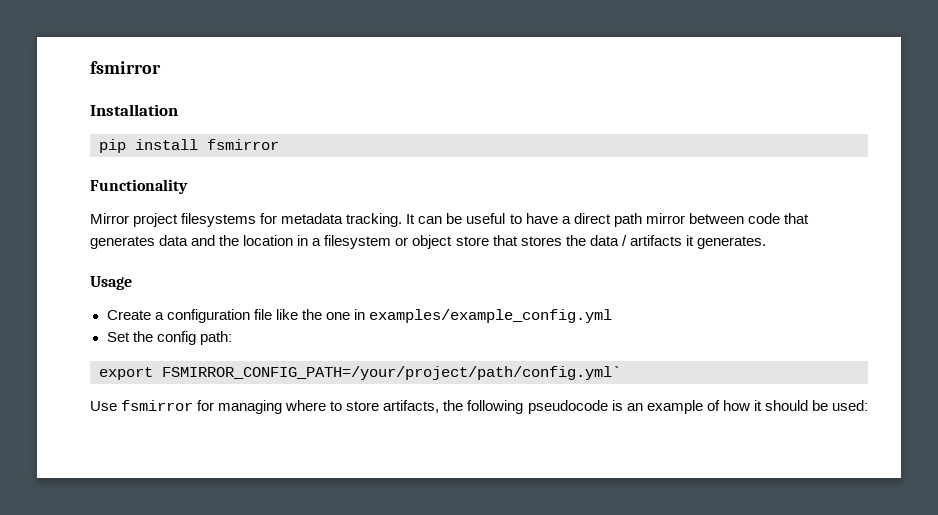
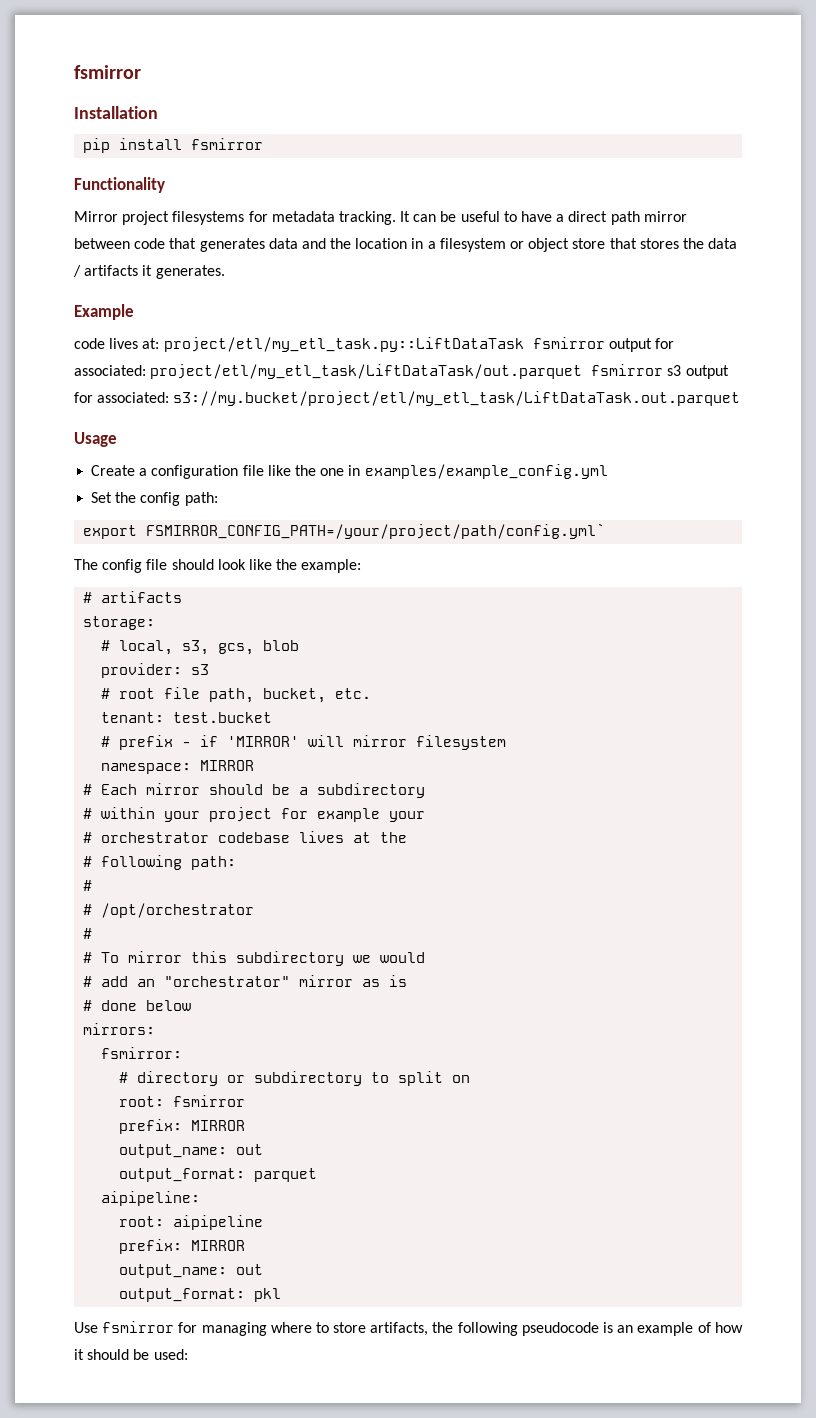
(766, 242) none -> [74,304,134,320] [74,337,674,352] [74,364,729,379] [74,391,741,406] // Example // code lives at: project/etl/my_etl_task.py::LiftDataTask fsmirror output for associated: project/etl/my_etl_task/LiftDataTask/out.parquet fsmirror s3 output for associated: s3://my.bucket/project/etl/my_etl_task/LiftDataTask.out.parquet
(621, 373) none -> [74,559,362,573] [83,591,183,603] [83,616,156,630] [101,640,300,655] [101,663,210,678] [101,687,372,703] [101,712,273,723] [101,735,507,750] [101,760,255,774] [83,783,426,798] [83,807,426,822] [83,831,408,843] [83,855,237,870] [83,880,93,891] [83,903,255,918] [83,928,93,939] [83,951,426,966] [83,975,408,987] [83,1000,192,1011] [83,1023,156,1035] [101,1047,183,1059] [119,1071,471,1086] [119,1095,246,1107] [119,1119,246,1134] [119,1144,264,1158] [119,1168,318,1182] [101,1191,201,1206] [119,1215,264,1230] [119,1239,246,1254] [119,1264,264,1278] [119,1288,282,1302] // The config file should look like the example: // # artifacts // storage: // # local, s3, gcs, blob // provider: s3 // # root file path, bucket, etc. // tenant: test.bucket // # prefix - if 'MIRROR' will mirror filesystem // namespace: MIRROR // # Each mirror should be a subdirectory // # within your project for example your // # orchestrator codebase lives at the // # following path: // # // # /opt/orchestrator // # // # To mirror this subdirectory we would // # add an "orchestrator" mirror as is // # done below // mirrors: // fsmirror: // # directory or subdirectory to split on // root: fsmirror // prefix: MIRROR // output_name: out // output_format: parquet // aipipeline: // root: aipipeline // prefix: MIRROR // output_name: out // output_format: pkl

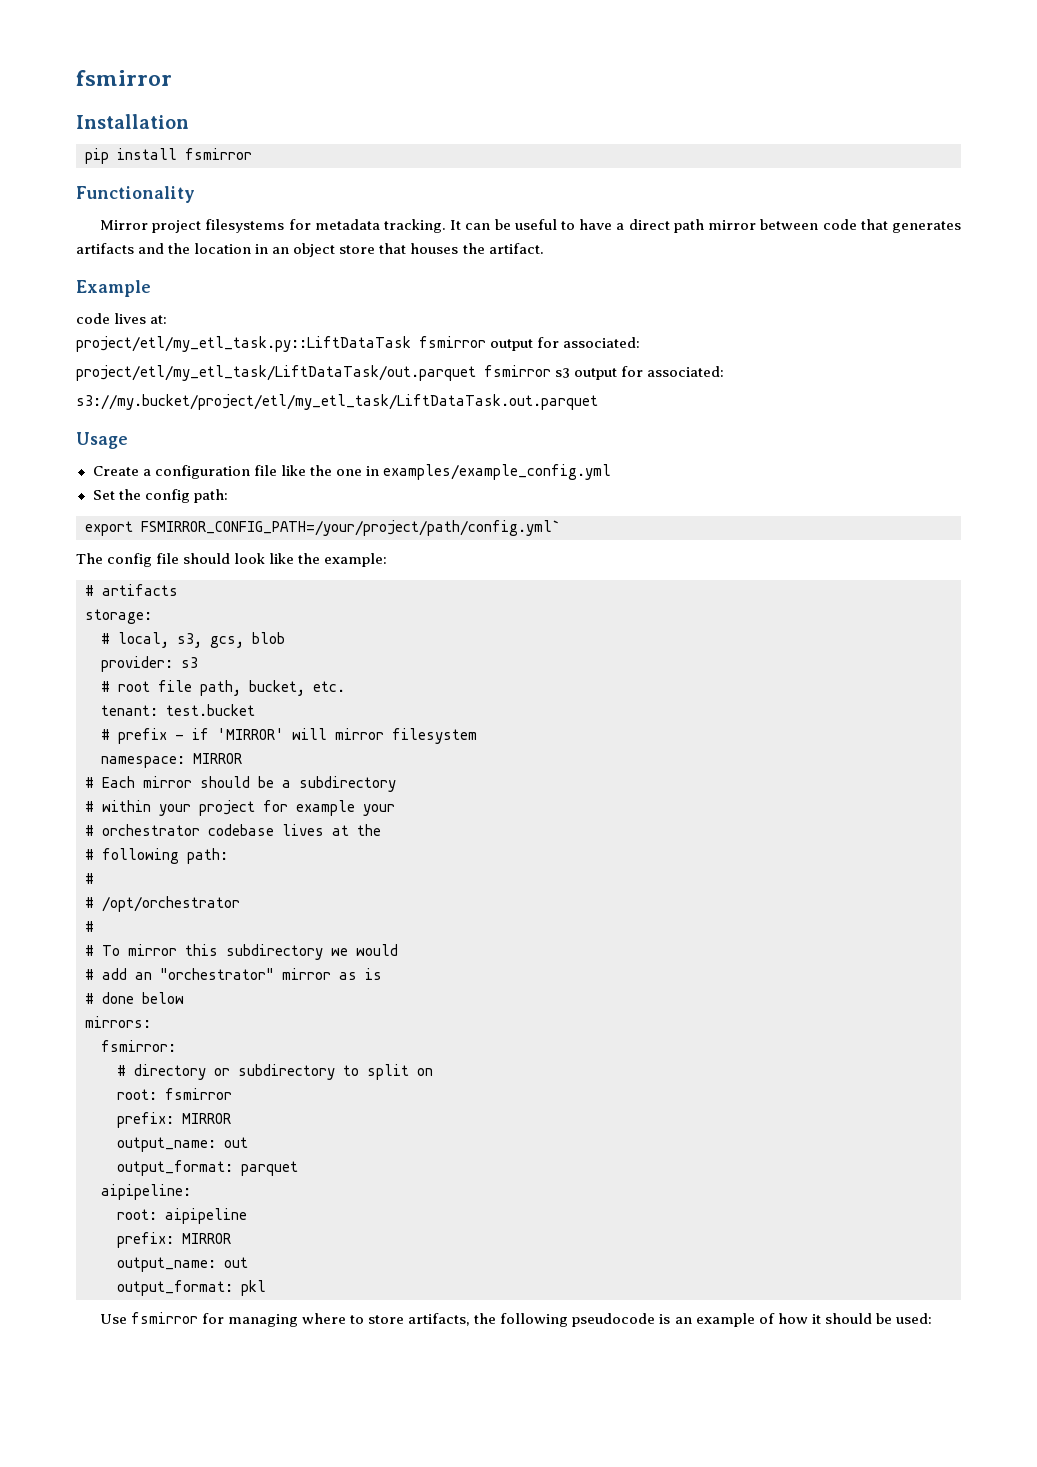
[268,238,298,249] data -> [76,243,134,254] artifacts
[427,238,738,252] [73,265,225,279] a filesystem or object store that stores the data / artifacts it generates. -> [272,243,544,257] an object store that houses the artifact.
(160, 343) none -> (168, 319) //
(146, 370) none -> (641, 342) //
(170, 397) none -> (725, 371) //

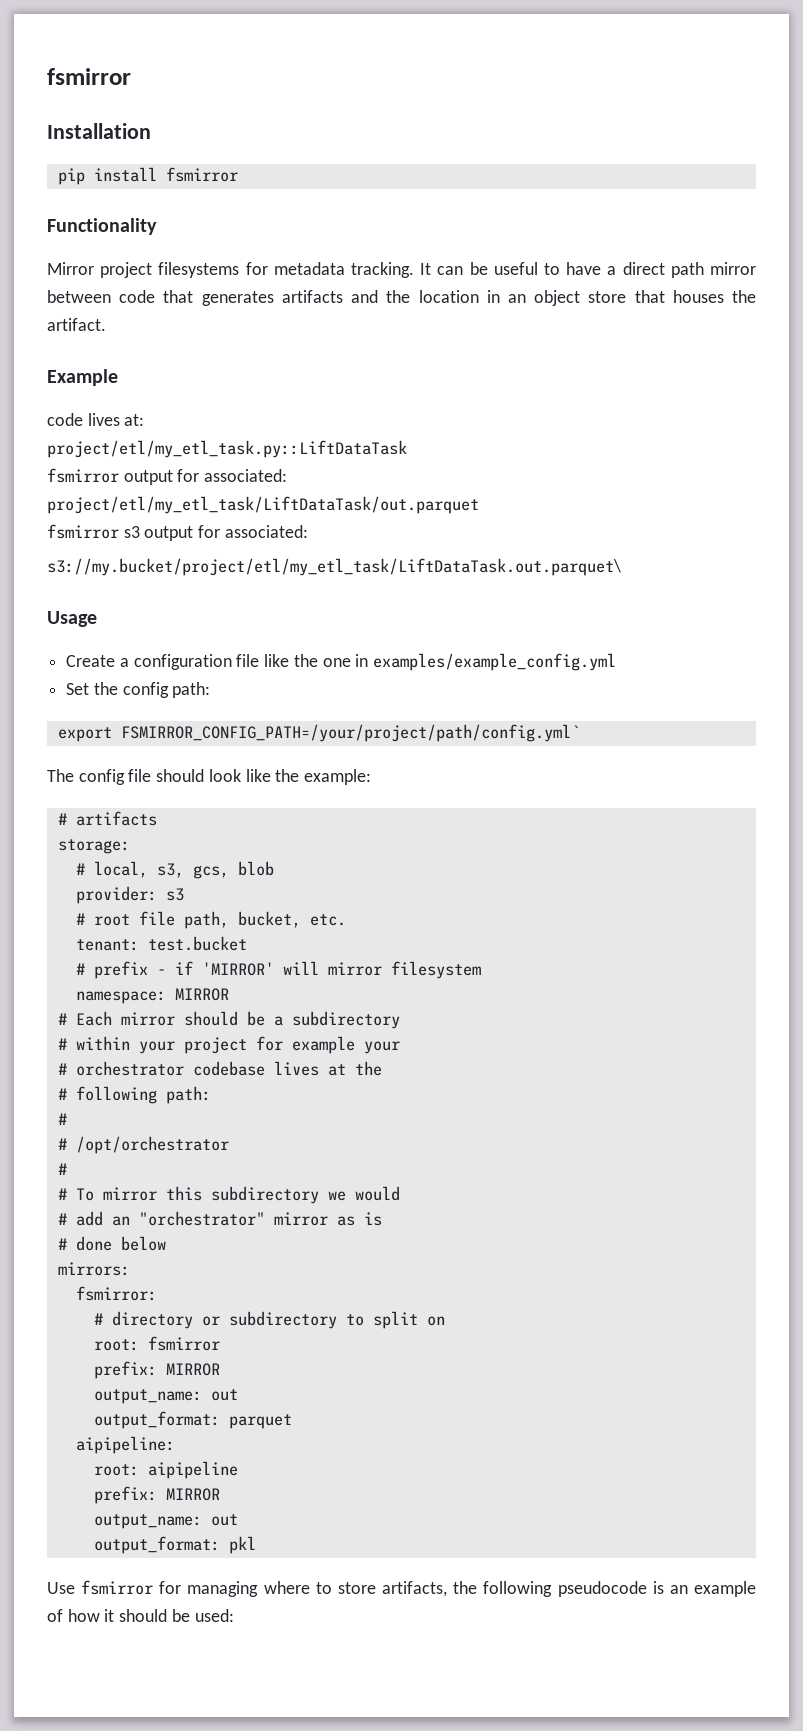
(411, 344) none -> (407, 449) //
(476, 373) none -> (479, 505) //
[76,394,598,410] s3://my.bucket/project/etl/my_etl_task/LiftDataTask.out.parquet -> [47,558,621,576] s3://my.bucket/project/etl/my_etl_task/LiftDataTask.out.parquet\

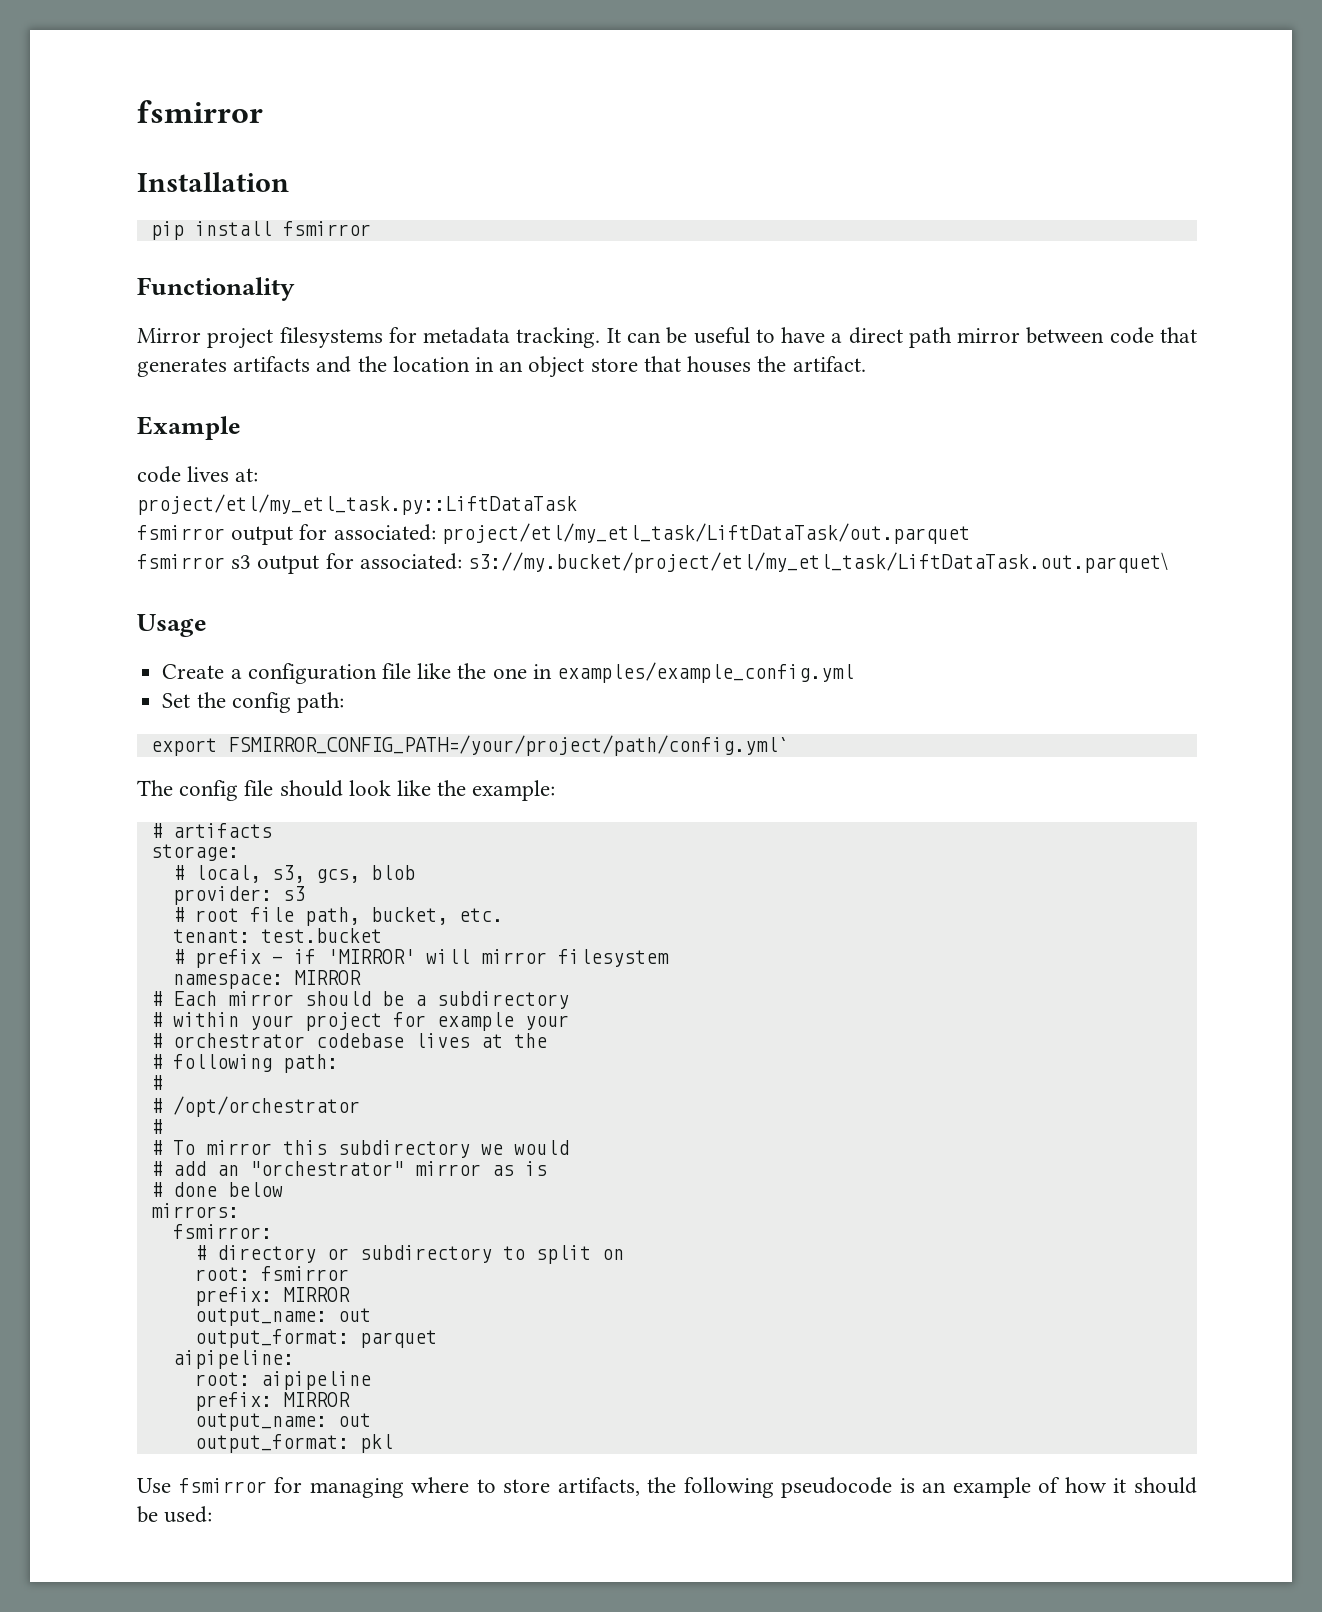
(288, 475) // -> (436, 532) none
(308, 531) // -> (462, 561) none

